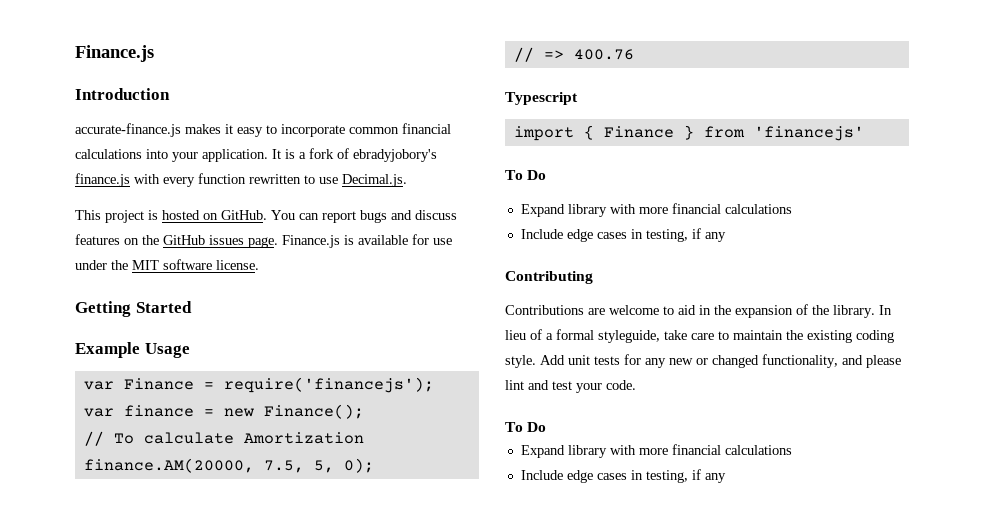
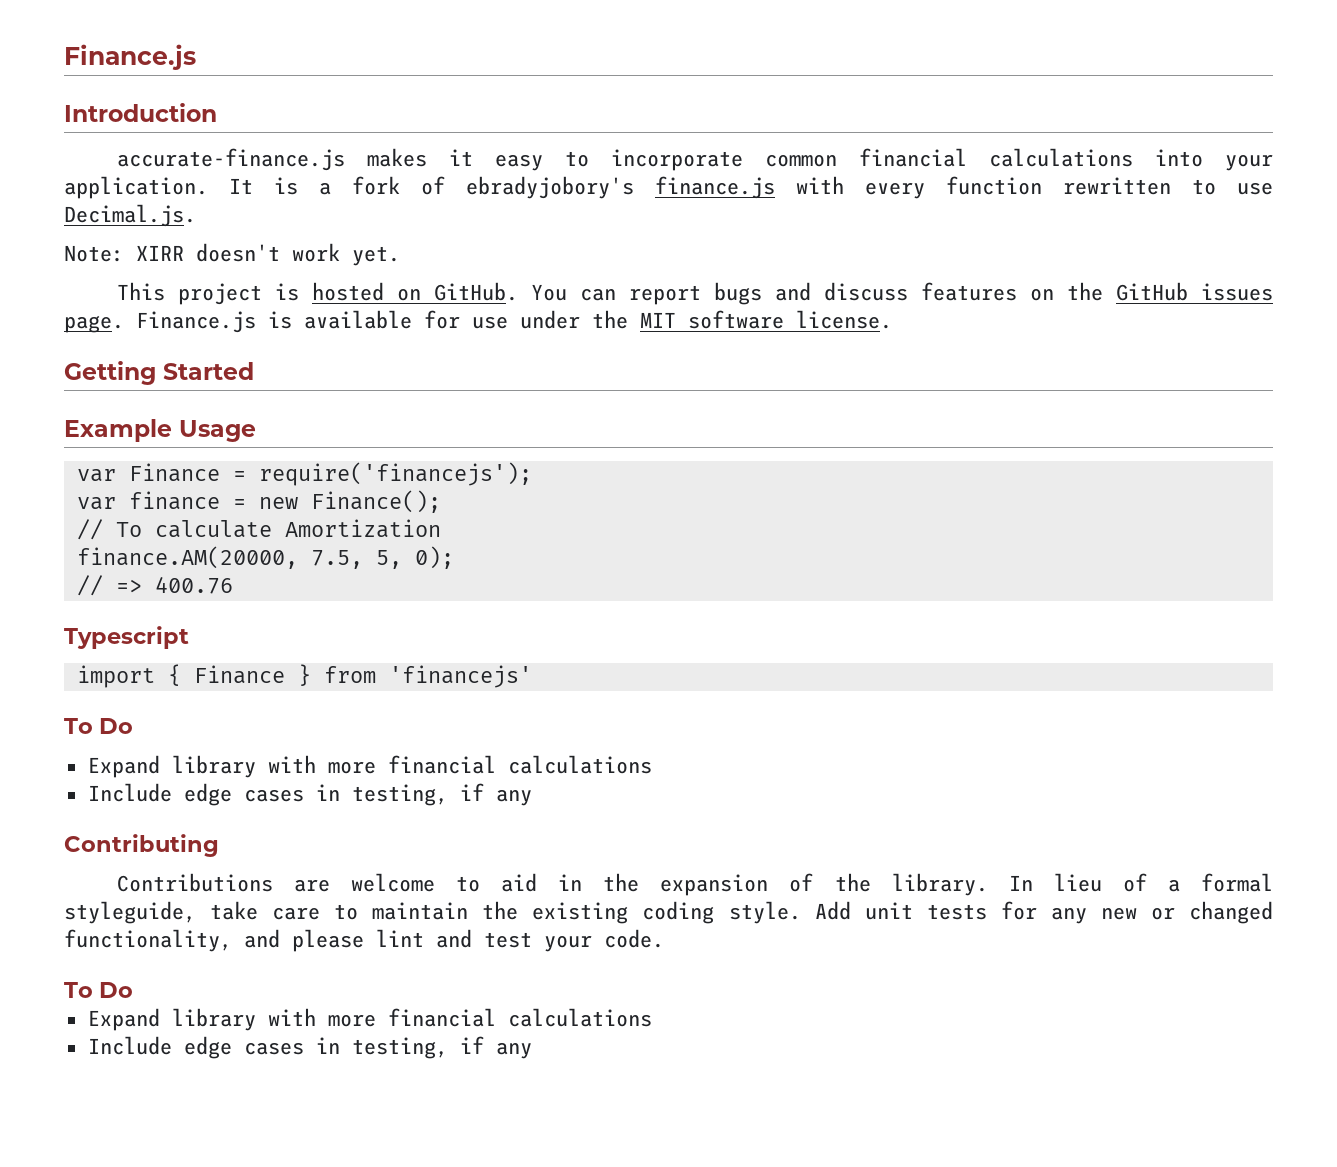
(407, 180) none -> [64,243,400,266] // Note: XIRR doesn't work yet.

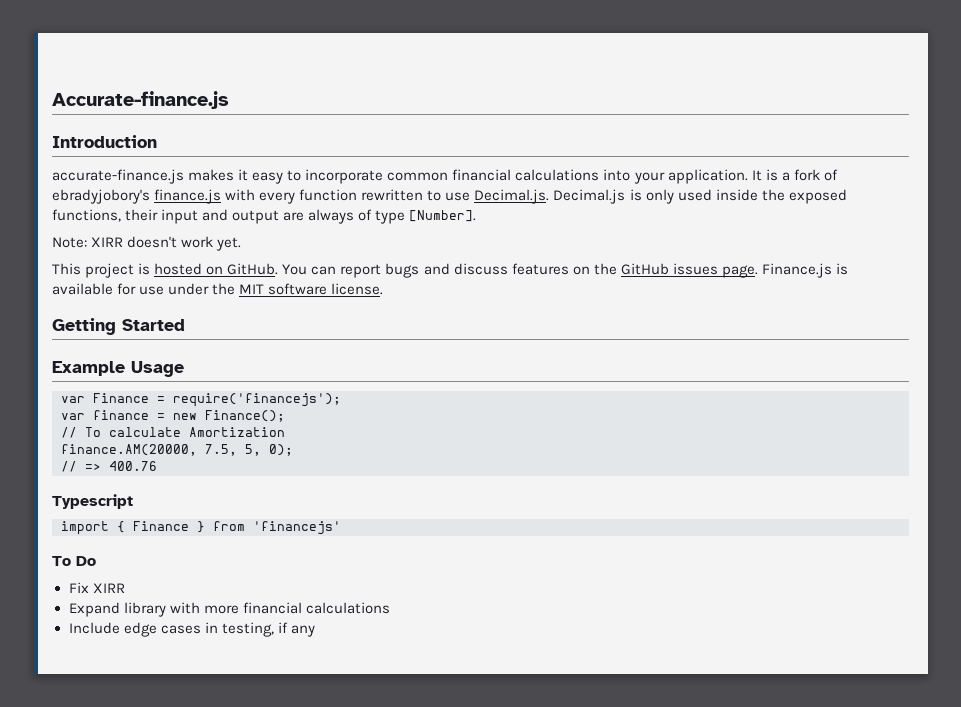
[64,44,196,70] Finance.js -> [52,91,229,109] Accurate-finance.js
(196, 215) none -> [553,189,847,204] [52,209,477,224] Decimal.js is only used inside the exposed functions, their input and output are always of type [Number].
[87,755,652,778] [87,783,532,806] [64,834,219,857] [116,873,1274,896] [64,901,1273,924] [64,929,664,952] [64,982,134,998] Expand library with more financial calculations // Include edge cases in testing, if any // Contributing // Contributions are welcome to aid in the expansion of the library. In lieu of a formal styleguide, take care to maintain the existing coding style. Add unit tests for any new or changed functionality, and please lint and test your code. // To Do -> [68,582,125,593] Fix XIRR

